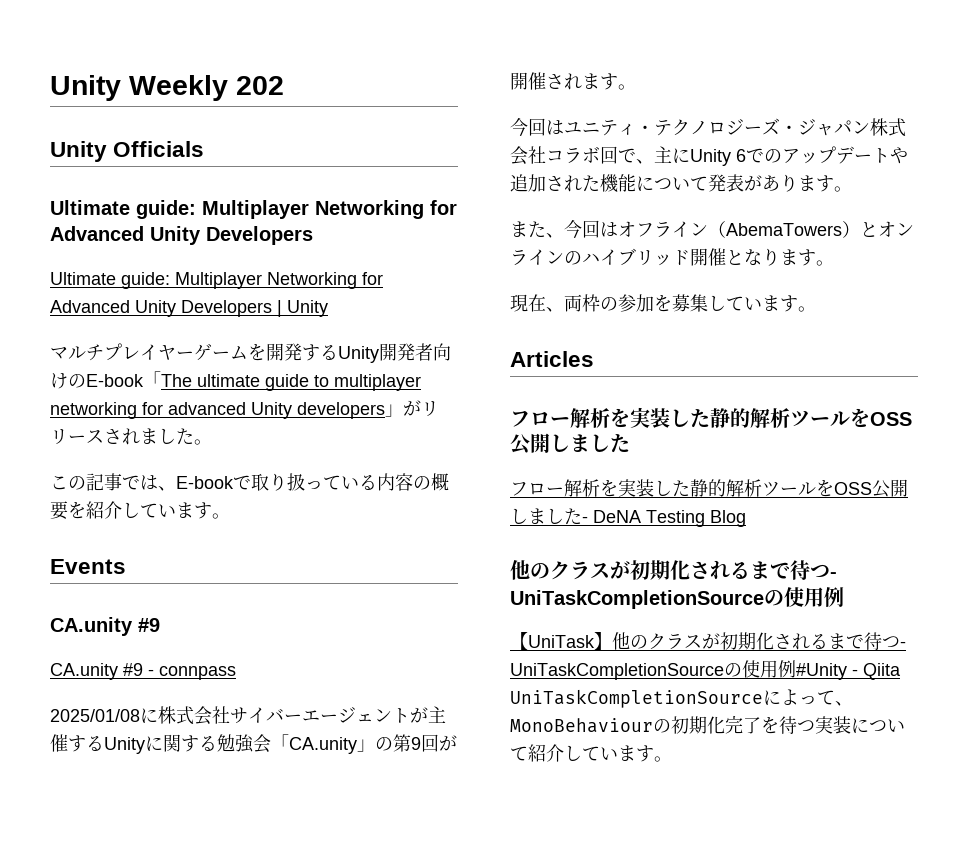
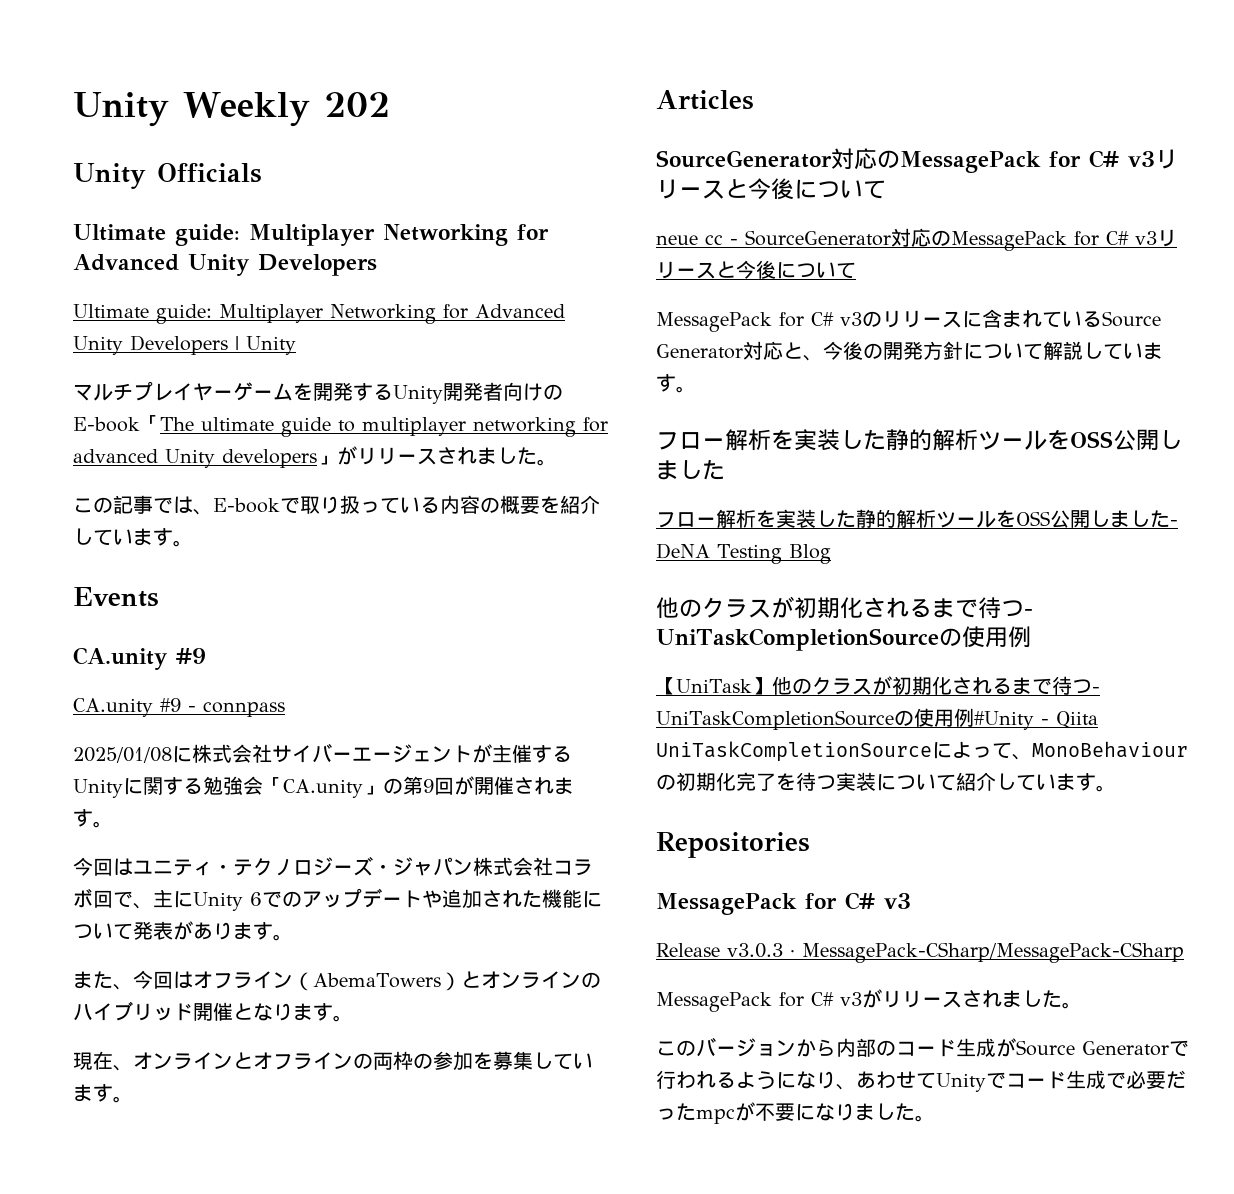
(564, 309) none -> [133,1052,373,1070] オンラインとオフラインの
(594, 359) none -> [656,148,1178,173] [656,178,886,200] [656,228,1177,251] [656,260,856,279] [656,309,1161,332] [656,341,1163,361] [656,374,696,393] // SourceGenerator対応のMessagePack for C# v3リリースと今後について // neue cc - SourceGenerator対応のMessagePack for C# v3リリースと今後について // MessagePack for C# v3のリリースに含まれているSource Generator対応と、今後の開発方針について解説しています。
(672, 759) none -> [656,832,810,858] [656,892,911,915] [656,942,1184,963] [656,989,1082,1012] [656,1037,1189,1057] [656,1070,1186,1092] [656,1102,935,1124] // Repositories // MessagePack for C# v3 // Release v3.0.3 · MessagePack-CSharp/MessagePack-CSharp // MessagePack for C# v3がリリースされました。 // このバージョンから内部のコード生成がSource Generatorで行われるようになり、あわせてUnityでコード生成で必要だったmpcが不要になりました。

